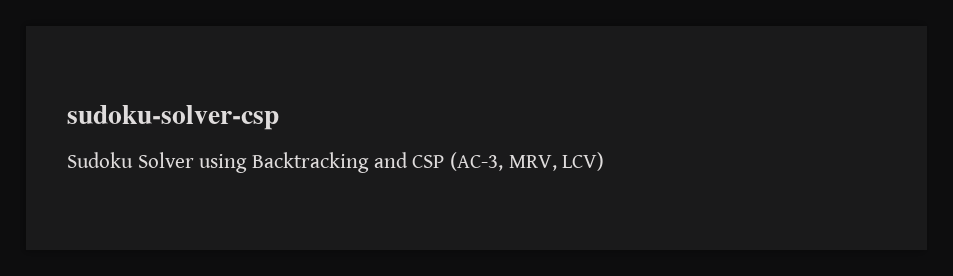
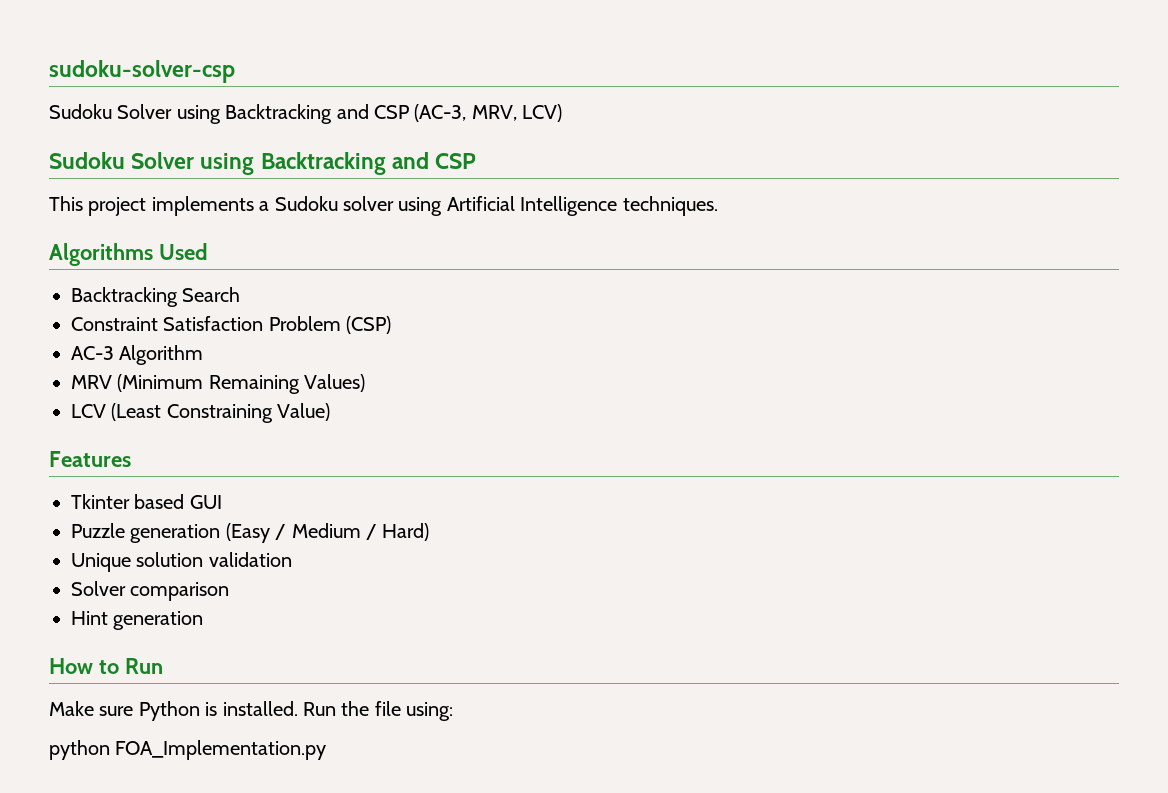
(605, 161) none -> [49,152,477,175] [49,196,718,216] [49,243,208,266] [71,287,241,307] [71,316,392,334] [71,345,204,365] [71,374,366,394] [71,403,331,423] [49,451,131,467] [71,494,222,509] [71,523,430,543] [71,552,292,572] [71,581,230,601] [71,611,204,630] [49,658,163,674] [49,701,454,721] [49,740,327,760] // Sudoku Solver using Backtracking and CSP // This project implements a Sudoku solver using Artificial Intelligence techniques. // Algorithms Used // Backtracking Search // Constraint Satisfaction Problem (CSP) // AC-3 Algorithm // MRV (Minimum Remaining Values) // LCV (Least Constraining Value) // Features // Tkinter based GUI // Puzzle generation (Easy / Medium / Hard) // Unique solution validation // Solver comparison // Hint generation // How to Run // Make sure Python is installed. Run the file using: // python FOA_Implementation.py

